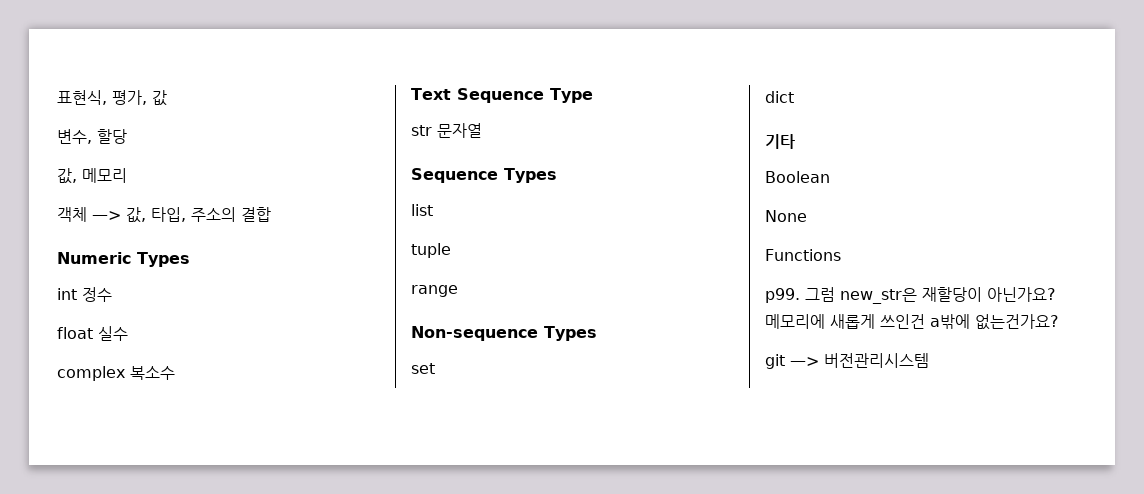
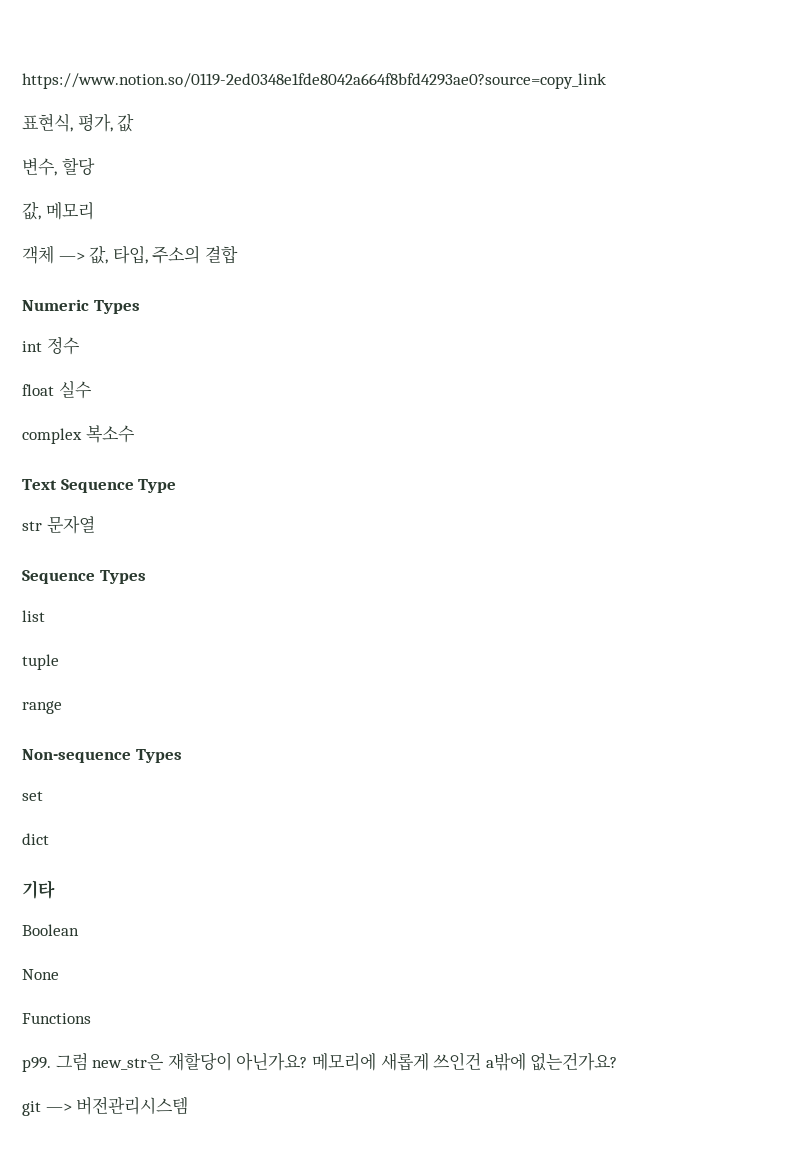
(57, 97) none -> [22,73,606,89] https://www.notion.so/0119-2ed0348e1fde8042a664f8bfd4293ae0?source=copy_link //

